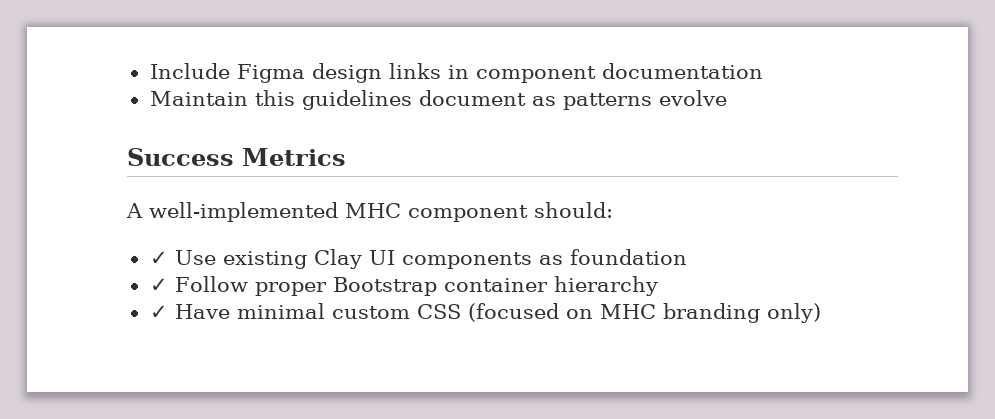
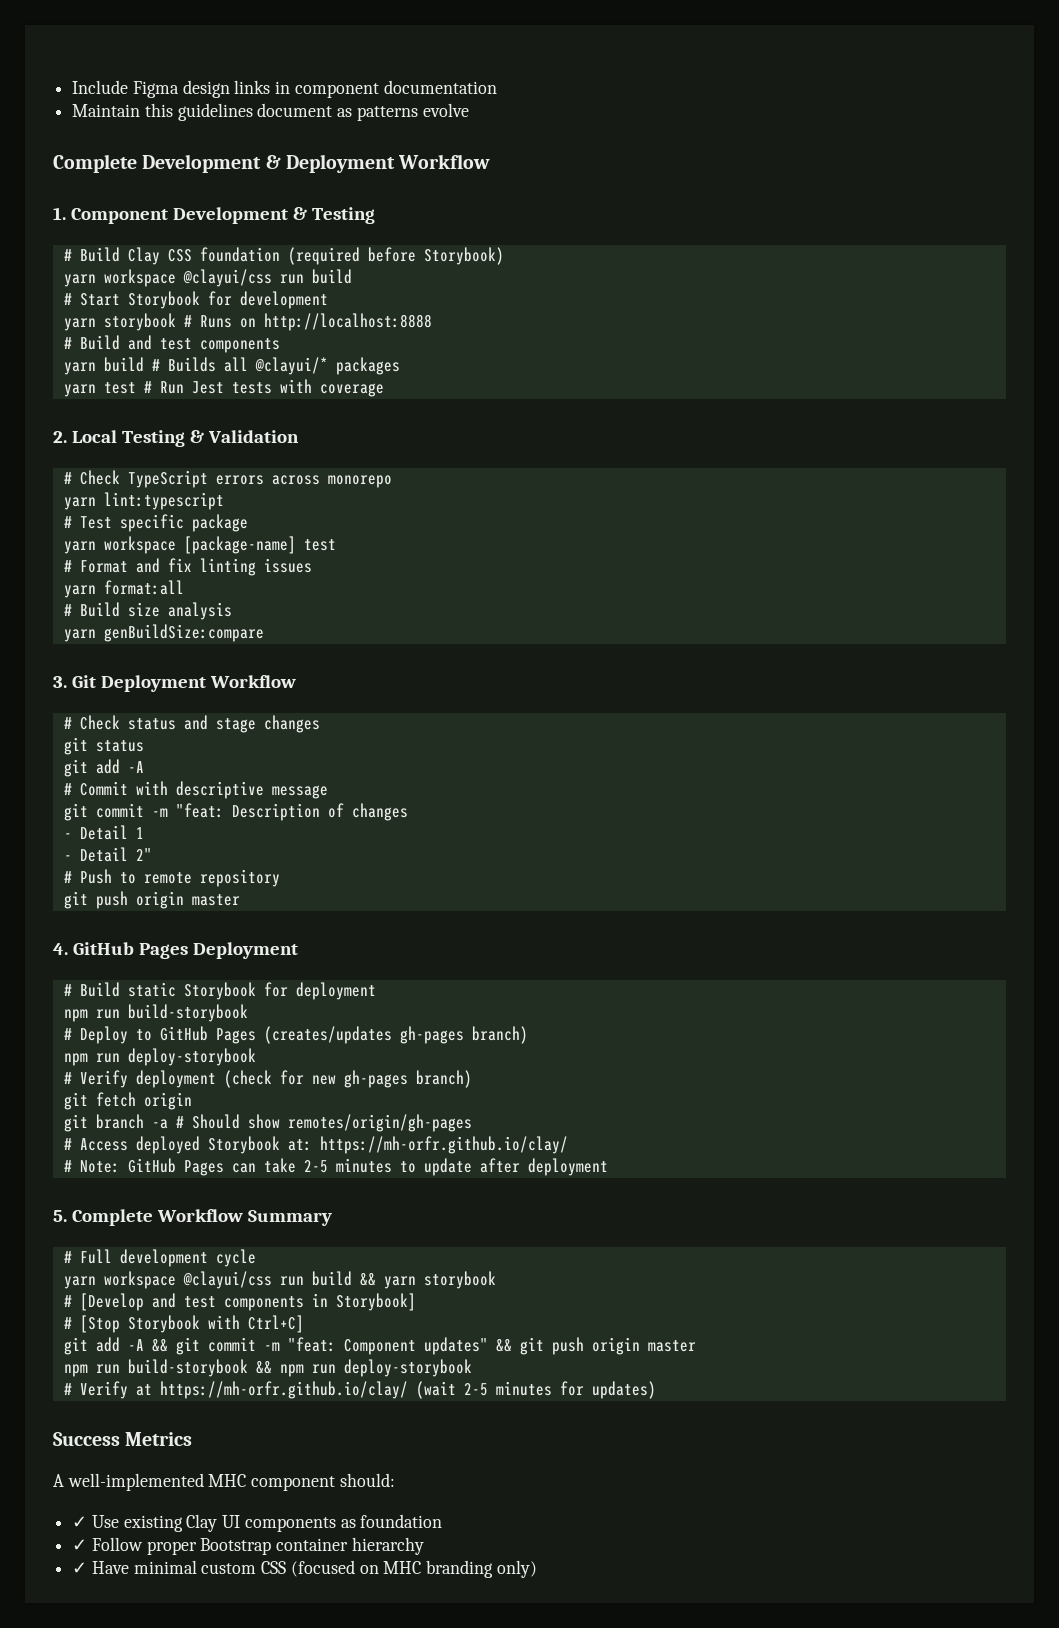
(727, 98) none -> [53,154,491,173] [53,207,375,224] [63,247,504,265] [63,269,352,287] [63,291,328,309] [63,313,432,331] [63,335,280,353] [63,357,400,375] [63,379,384,397] [53,430,299,447] [63,470,392,488] [63,492,224,510] [63,514,248,532] [63,536,336,554] [63,558,312,576] [63,580,184,598] [63,602,232,620] [63,624,264,642] [53,675,296,692] [63,715,320,733] [63,737,144,755] [63,759,144,777] [63,781,328,799] [63,803,408,821] [63,825,144,840] [63,847,152,862] [63,869,280,887] [63,891,240,909] [53,942,298,959] [63,982,376,1000] [63,1004,248,1022] [63,1026,528,1044] [63,1048,256,1066] [63,1070,472,1088] [63,1092,192,1110] [63,1114,472,1132] [63,1136,568,1154] [63,1158,608,1176] [53,1209,332,1226] [63,1249,256,1267] [63,1271,496,1289] [63,1293,416,1311] [63,1315,304,1333] [63,1337,696,1355] [63,1359,472,1377] [63,1381,656,1399] // Complete Development & Deployment Workflow // 1. Component Development & Testing // # Build Clay CSS foundation (required before Storybook) // yarn workspace @clayui/css run build // # Start Storybook for development // yarn storybook # Runs on http://localhost:8888 // # Build and test components // yarn build # Builds all @clayui/* packages // yarn test # Run Jest tests with coverage // 2. Local Testing & Validation // # Check TypeScript errors across monorepo // yarn lint:typescript // # Test specific package // yarn workspace [package-name] test // # Format and fix linting issues // yarn format:all // # Build size analysis // yarn genBuildSize:compare // 3. Git Deployment Workflow // # Check status and stage changes // git status // git add -A // # Commit with descriptive message // git commit -m "feat: Description of changes // - Detail 1 // - Detail 2" // # Push to remote repository // git push origin master // 4. GitHub Pages Deployment // # Build static Storybook for deployment // npm run build-storybook // # Deploy to GitHub Pages (creates/updates gh-pages branch) // npm run deploy-storybook // # Verify deployment (check for new gh-pages branch) // git fetch origin // git branch -a # Should show remotes/origin/gh-pages // # Access deployed Storybook at: https://mh-orfr.github.io/clay/ // # Note: GitHub Pages can take 2-5 minutes to update after deployment // 5. Complete Workflow Summary // # Full development cycle // yarn workspace @clayui/css run build && yarn storybook // # [Develop and test components in Storybook] // # [Stop Storybook with Ctrl+C] // git add -A && git commit -m "feat: Component updates" && git push origin master // npm run build-storybook && npm run deploy-storybook // # Verify at https://mh-orfr.github.io/clay/ (wait 2-5 minutes for updates)

